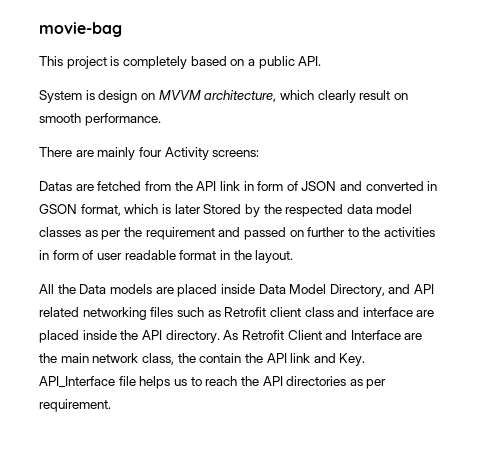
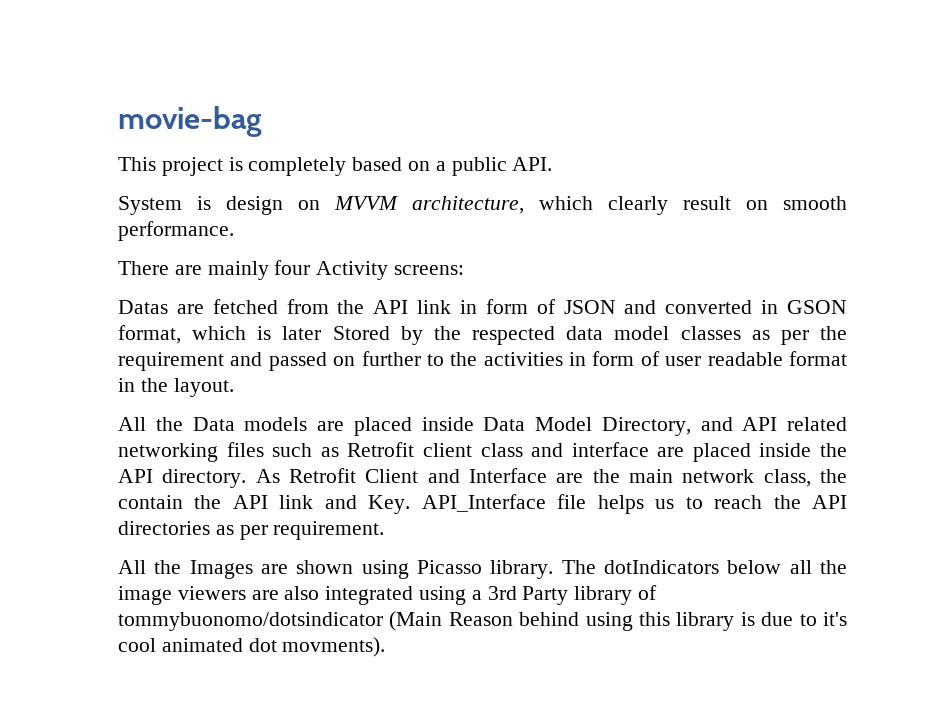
(111, 405) none -> [118,560,847,579] [118,585,658,605] [118,611,847,631] [118,637,386,657] // All the Images are shown using Picasso library. The dotIndicators below all the image viewers are also integrated using a 3rd Party library of tommybuonomo/dotsindicator (Main Reason behind using this library is due to it's cool animated dot movments).

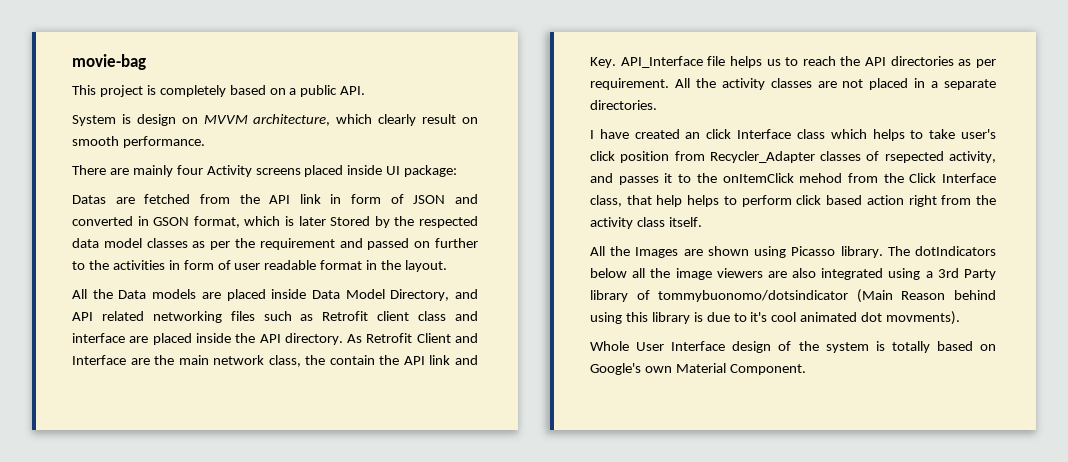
[394,265,465,275] screens: -> [255,165,458,177] screens placed inside UI package:
(385, 530) none -> [674,78,996,90] [590,100,657,110] [590,129,996,141] [590,151,996,163] [590,173,996,185] [590,195,996,207] [590,217,702,229] All the activity classes are not placed in a separate directories. // I have created an click Interface class which helps to take user's click position from Recycler_Adapter classes of rsepected activity, and passes it to the onItemClick mehod from the Click Interface class, that help helps to perform click based action right from the activity class itself.
(386, 647) none -> [590,341,996,353] [590,363,806,375] // Whole User Interface design of the system is totally based on Google's own Material Component.

